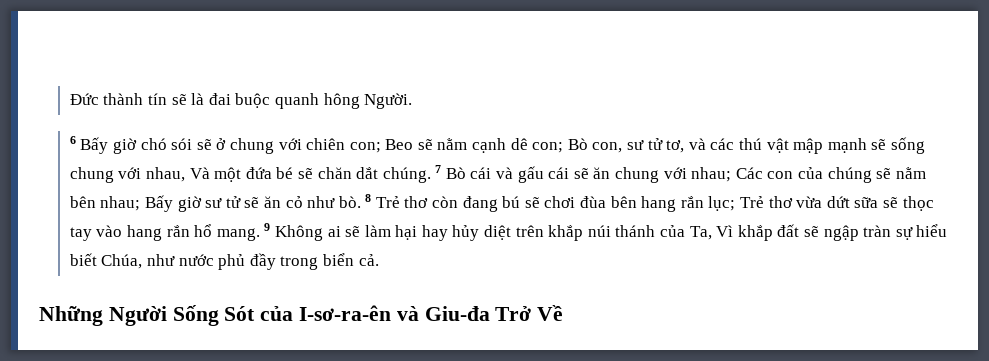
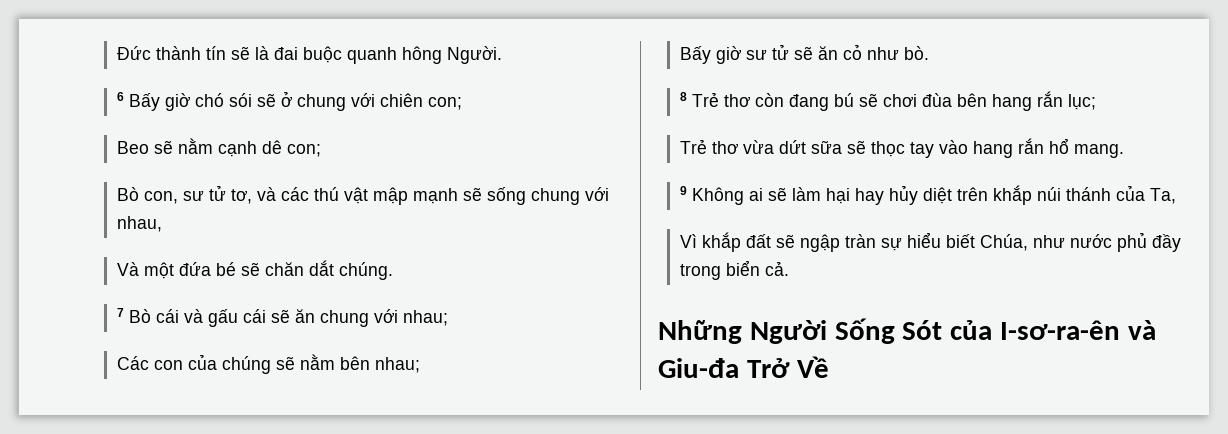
(381, 147) none -> (462, 103) //
(564, 147) none -> (321, 150) //
(185, 174) none -> (162, 224) //
(431, 175) none -> (393, 271) //
(732, 174) none -> (448, 318) //
(141, 203) none -> (420, 365) //
(361, 202) none -> (929, 53) //
(736, 203) none -> (1096, 102) //
(260, 234) none -> (1124, 151) //
(712, 233) none -> (1176, 196) //

